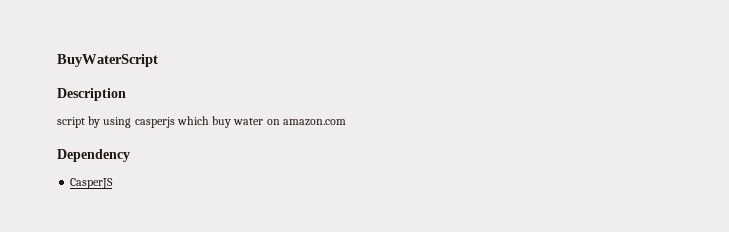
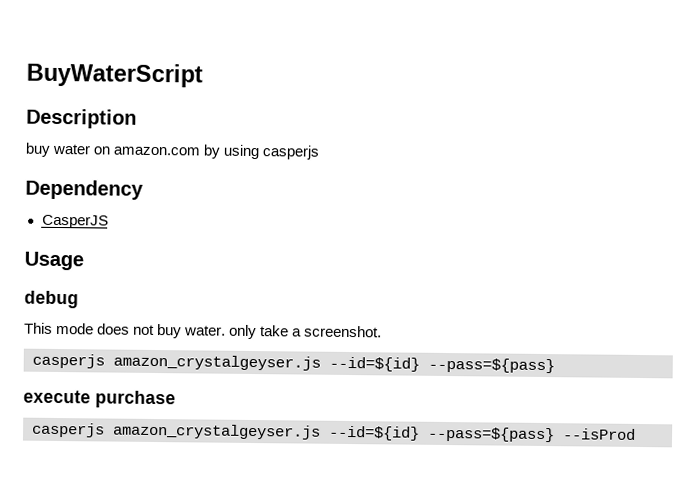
[57,116,209,128] script by using casperjs which -> (137, 118) none
(346, 122) none -> [203,144,321,160] by using casperjs
(114, 183) none -> [24,251,84,271] [24,290,79,309] [24,322,383,340] [32,353,555,374] [23,389,176,409] [32,422,636,443] // Usage // debug // This mode does not buy water. only take a screenshot. // casperjs amazon_crystalgeyser.js --id=${id} --pass=${pass} // execute purchase // casperjs amazon_crystalgeyser.js --id=${id} --pass=${pass} --isProd

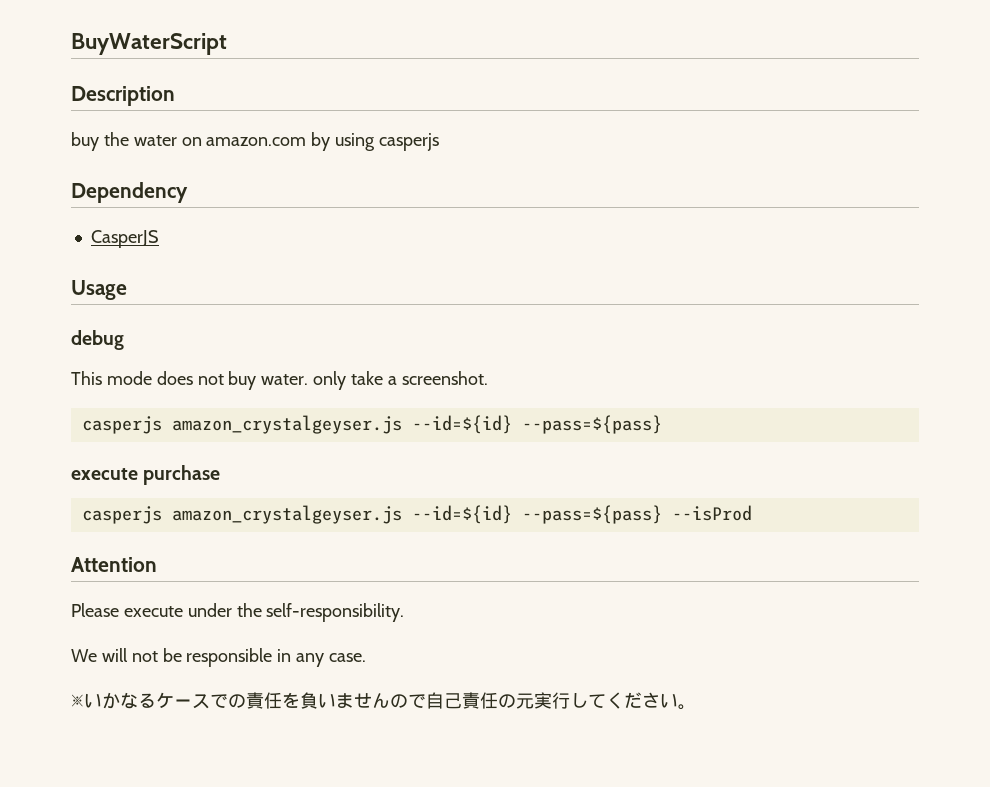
(51, 149) none -> [103,132,129,146] the
(636, 434) none -> [71,557,157,572] [71,603,405,622] [71,648,367,667] [71,692,696,710] // Attention // Please execute under the self-responsibility. // We will not be responsible in any case. // ※いかなるケースでの責任を負いませんので自己責任の元実行してください。

